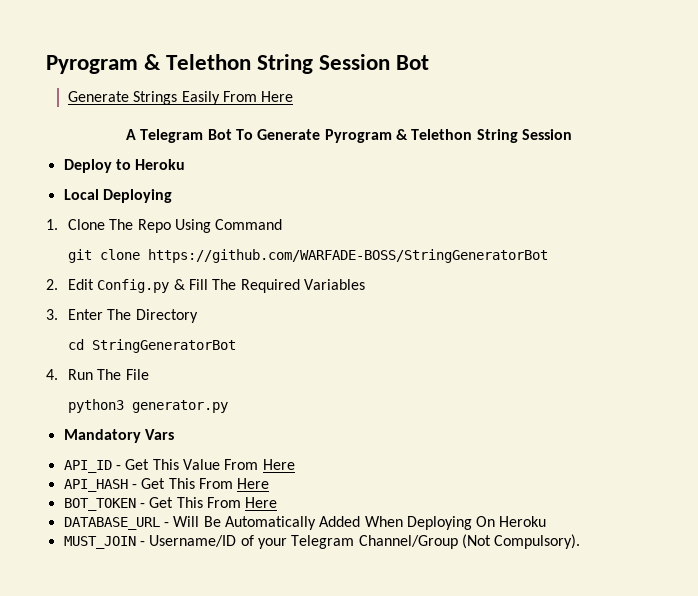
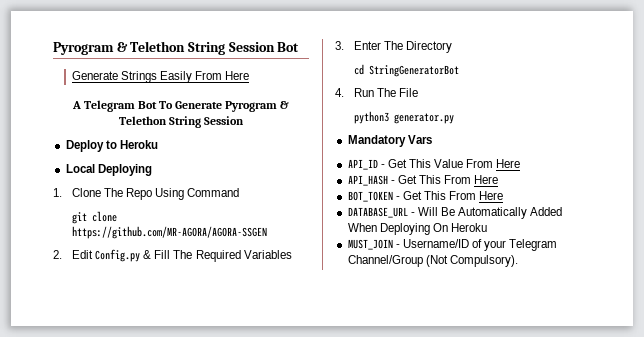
[148,249,549,263] https://github.com/WARFADE-BOSS/StringGeneratorBot -> [71,226,267,239] https://github.com/MR-AGORA/AGORA-SSGEN

